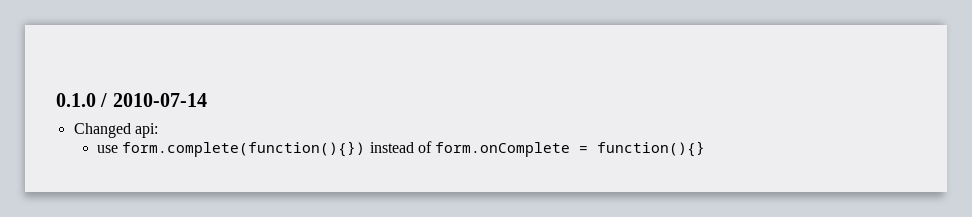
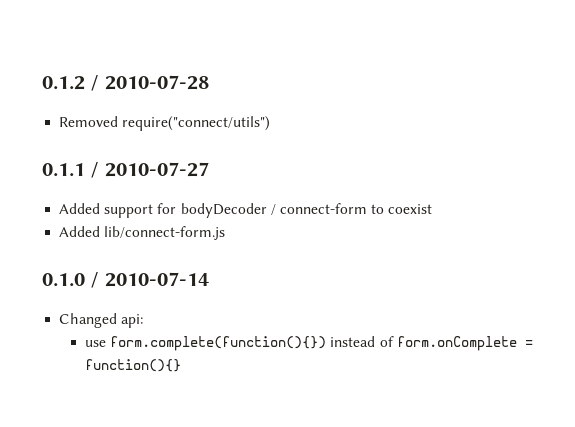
(56, 100) none -> [42,75,209,91] [59,116,271,131] [42,162,209,178] [59,203,433,218] [59,226,226,240] 0.1.2 / 2010-07-28 // Removed require("connect/utils") // 0.1.1 / 2010-07-27 // Added support for bodyDecoder / connect-form to coexist // Added lib/connect-form.js //

